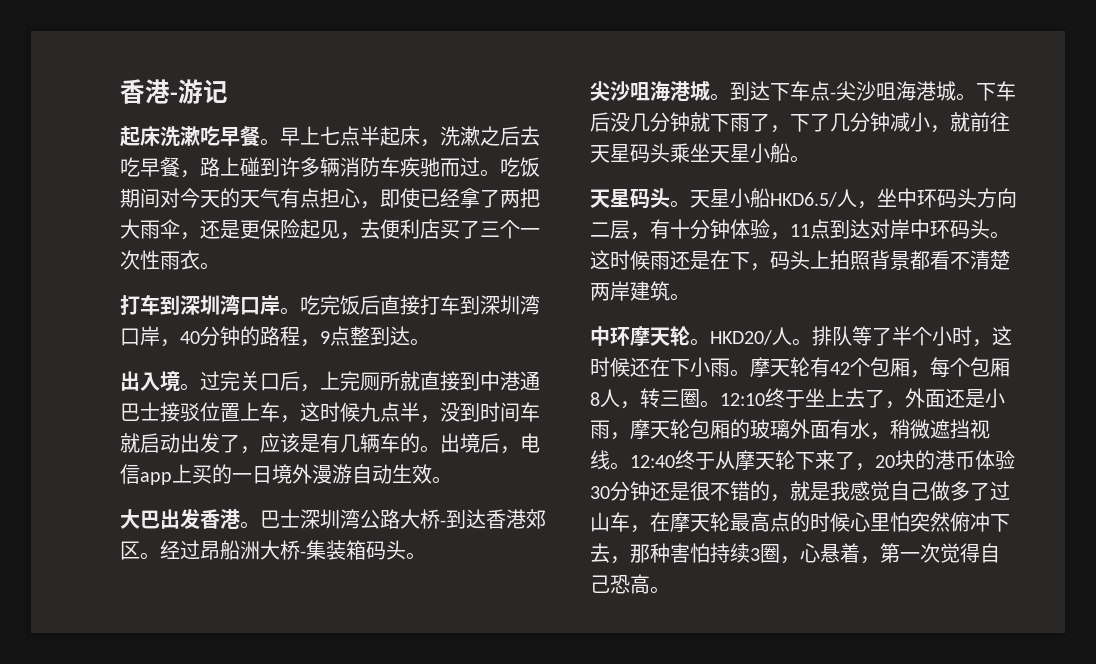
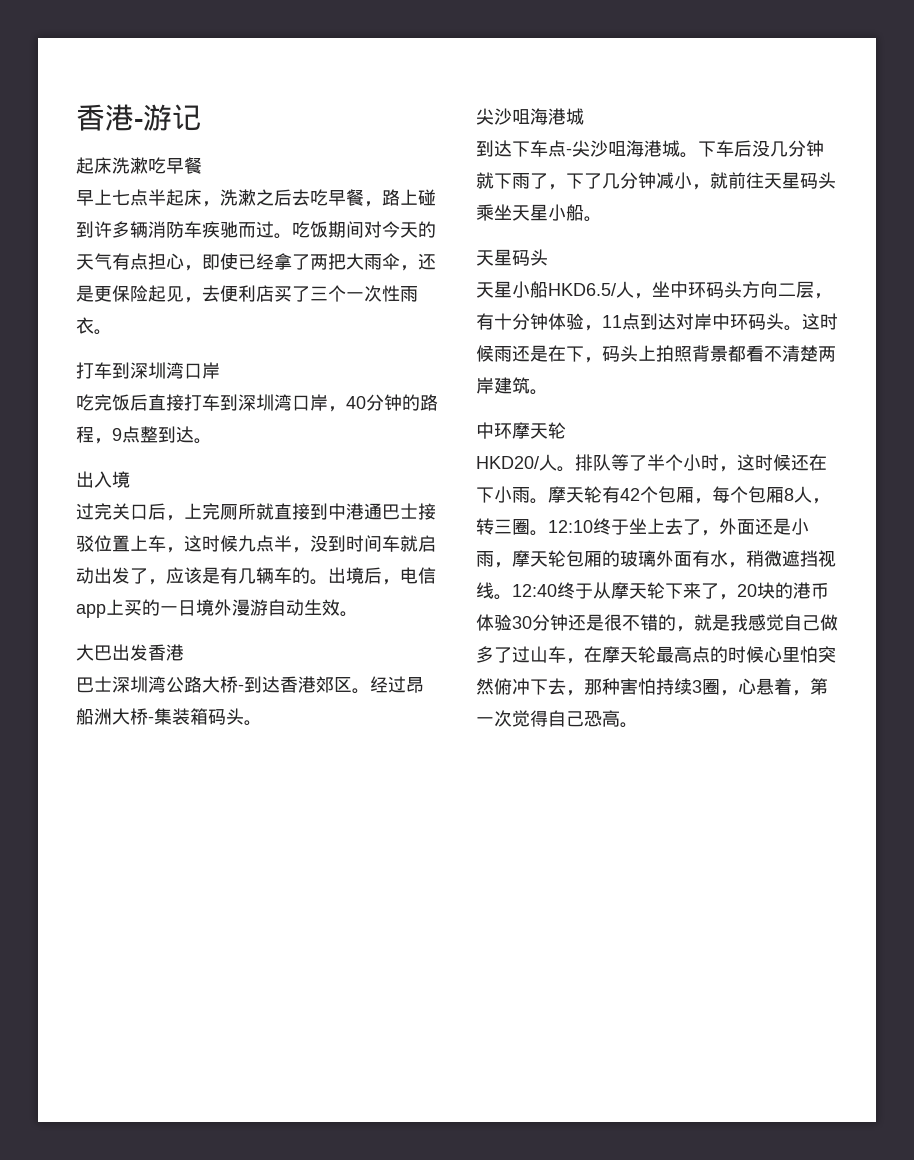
[260,138,280,146] 。 -> (202, 165) //
[280,307,300,315] 。 -> (220, 370) //
[180,383,200,391] 。 -> (130, 479) //
[240,521,260,529] 。 -> (184, 652) //
[710,93,730,101] 。 -> (584, 116) //
[670,200,690,208] 。 -> (548, 257) //
[690,338,710,346] 。 -> (566, 430) //

